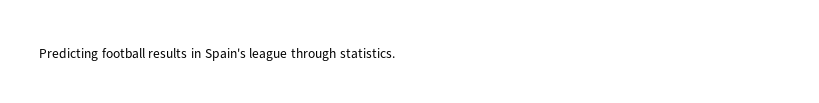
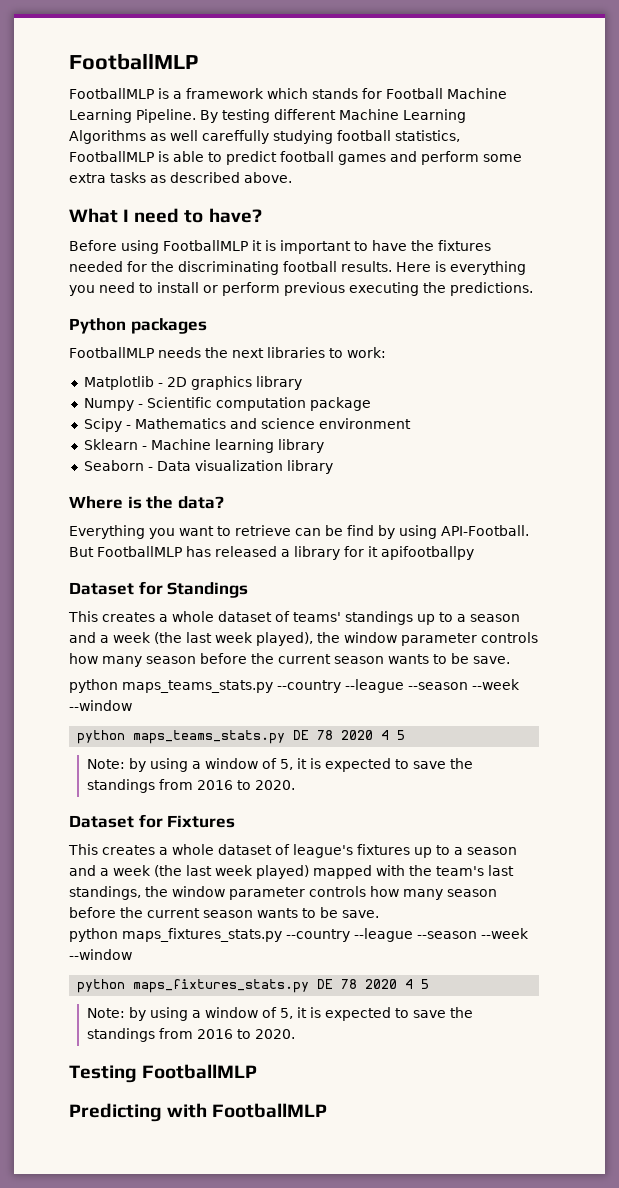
[39,48,395,61] Predicting football results in Spain's league through statistics. -> [69,53,198,70] [69,88,507,99] [69,109,466,123] [69,130,460,144] [69,151,522,165] [69,172,292,183] [69,208,262,223] [69,240,491,254] [69,261,526,275] [69,282,533,296] [69,318,207,334] [69,347,386,358] [83,376,302,390] [83,397,371,411] [83,418,411,432] [83,439,324,453] [83,460,333,474] [69,496,224,509] [69,525,529,539] [69,546,474,560] [69,581,249,598] [68,611,520,625] [69,632,538,646] [69,653,510,667] [69,679,520,693] [69,700,132,711] [77,730,406,744] [86,758,473,772] [86,779,295,793] [69,814,236,828] [68,844,517,858] [69,865,514,879] [69,886,497,900] [69,907,379,918] [69,928,529,942] [69,949,132,960] [77,979,430,993] [86,1007,473,1021] [86,1028,295,1042] [69,1064,258,1083] [69,1103,328,1122] FootballMLP // FootballMLP is a framework which stands for Football Machine Learning Pipeline. By testing different Machine Learning Algorithms as well careffully studying football statistics, FootballMLP is able to predict football games and perform some extra tasks as described above. // What I need to have? // Before using FootballMLP it is important to have the fixtures needed for the discriminating football results. Here is everything you need to install or perform previous executing the predictions. // Python packages // FootballMLP needs the next libraries to work: // Matplotlib - 2D graphics library // Numpy - Scientific computation package // Scipy - Mathematics and science environment // Sklearn - Machine learning library // Seaborn - Data visualization library // Where is the data? // Everything you want to retrieve can be find by using API-Football. But FootballMLP has released a library for it apifootballpy // Dataset for Standings // This creates a whole dataset of teams' standings up to a season and a week (the last week played), the window parameter controls how many season before the current season wants to be save. // python maps_teams_stats.py --country --league --season --week --window // python maps_teams_stats.py DE 78 2020 4 5 // Note: by using a window of 5, it is expected to save the standings from 2016 to 2020. // Dataset for Fixtures // This creates a whole dataset of league's fixtures up to a season and a week (the last week played) mapped with the team's last standings, the window parameter controls how many season before the current season wants to be save. // python maps_fixtures_stats.py --country --league --season --week --window // python maps_fixtures_stats.py DE 78 2020 4 5 // Note: by using a window of 5, it is expected to save the standings from 2016 to 2020. // Testing FootballMLP // Predicting with FootballMLP

